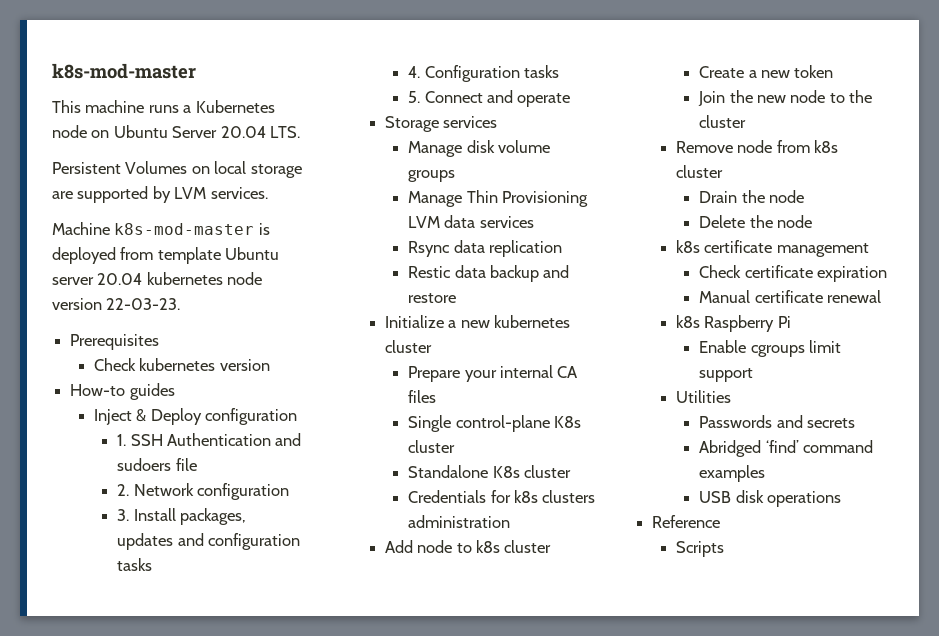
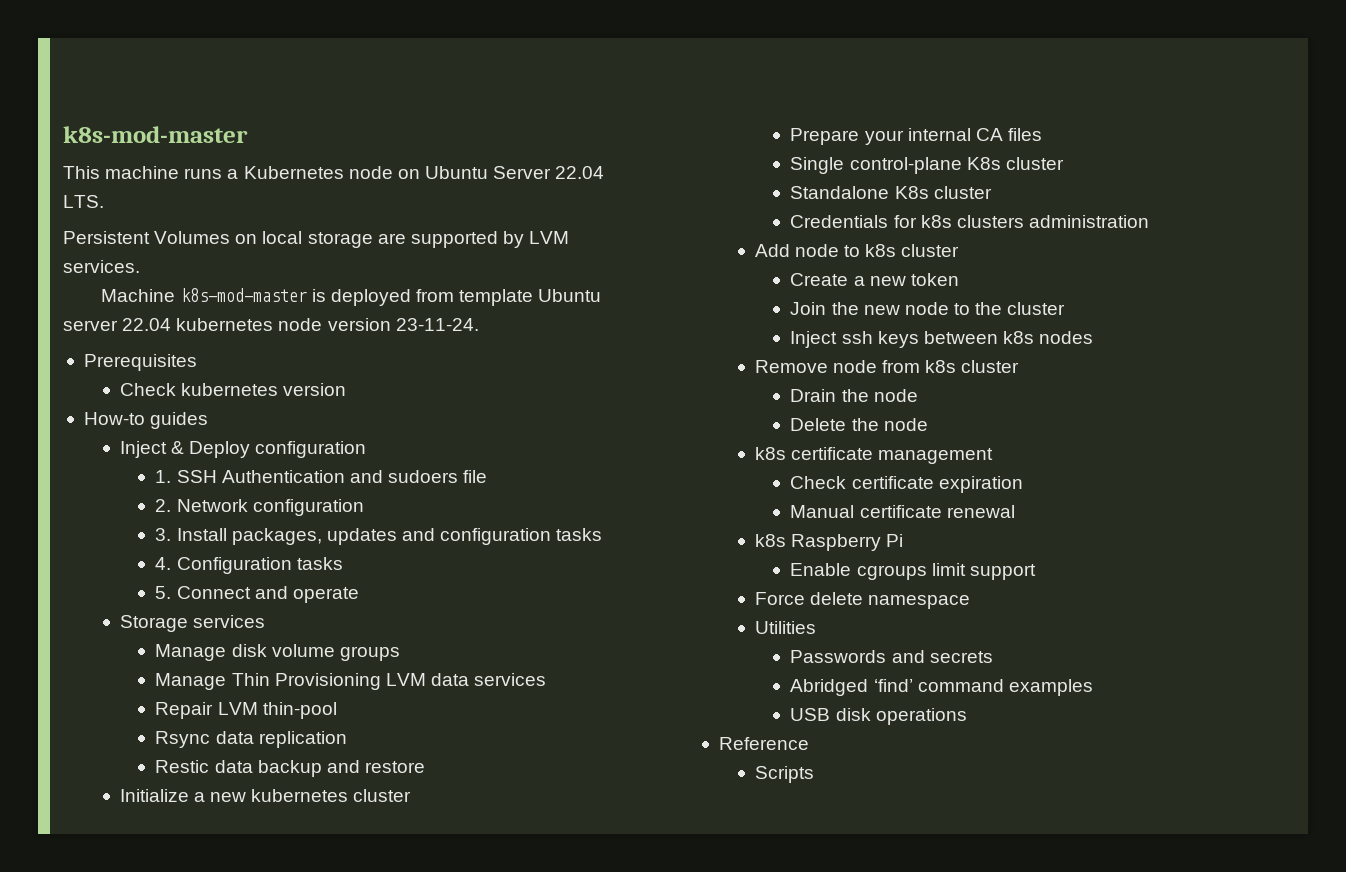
[220,126,266,138] 20.04 -> [555,166,605,179] 22.04
[97,273,143,285] 20.04 -> [122,318,172,331] 22.04
[106,298,181,310] 22-03-23. -> [395,318,479,331] 23-11-24.
(534, 222) none -> [155,702,337,719] // Repair LVM thin-pool
(747, 121) none -> [790,331,1094,348] // Inject ssh keys between k8s nodes
(754, 375) none -> [754,592,970,609] // Force delete namespace

